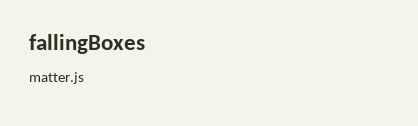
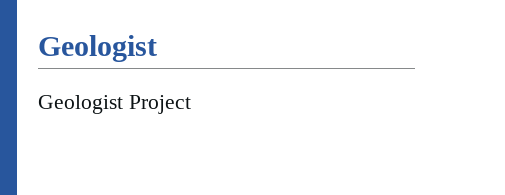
[29,34,145,54] [29,72,84,84] fallingBoxes // matter.js -> [38,35,157,62] [38,95,191,114] Geologist // Geologist Project

